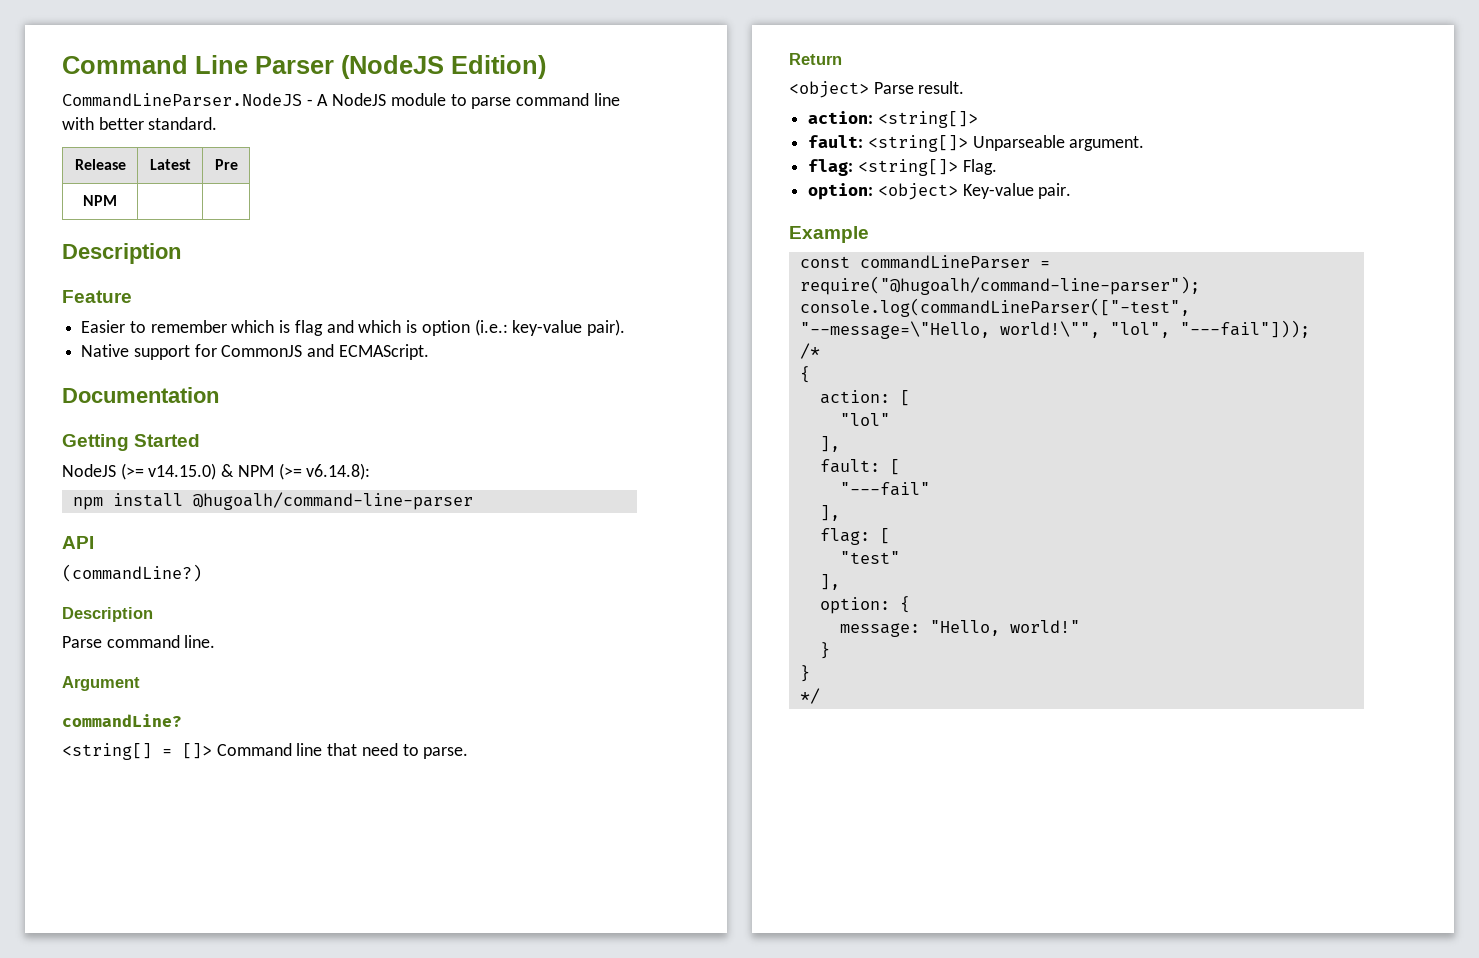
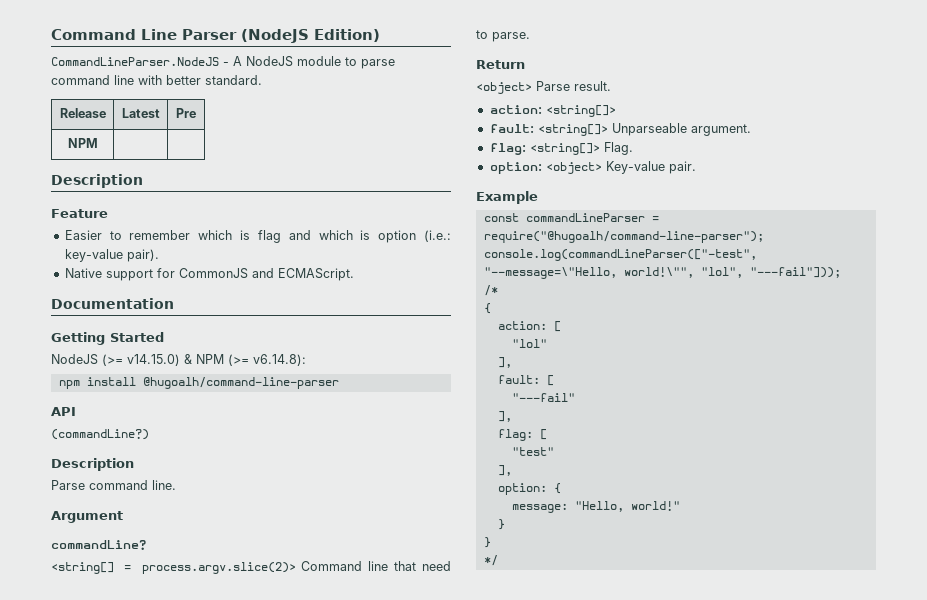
[182,743,212,759] []> -> [141,562,296,574] process.argv.slice(2)>

